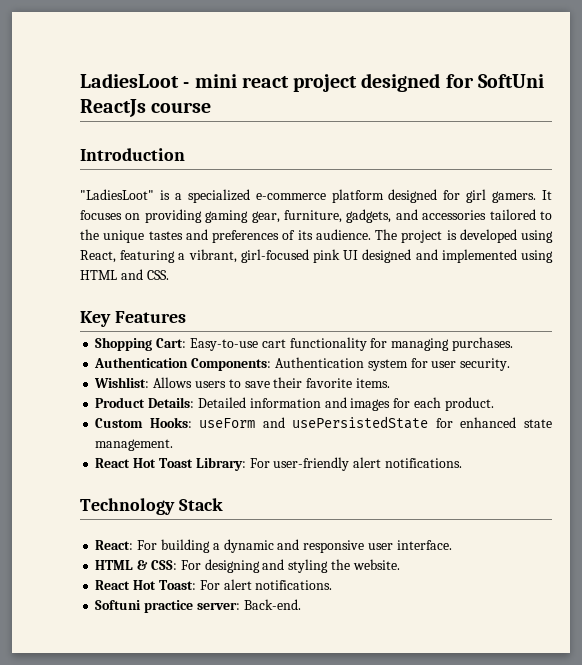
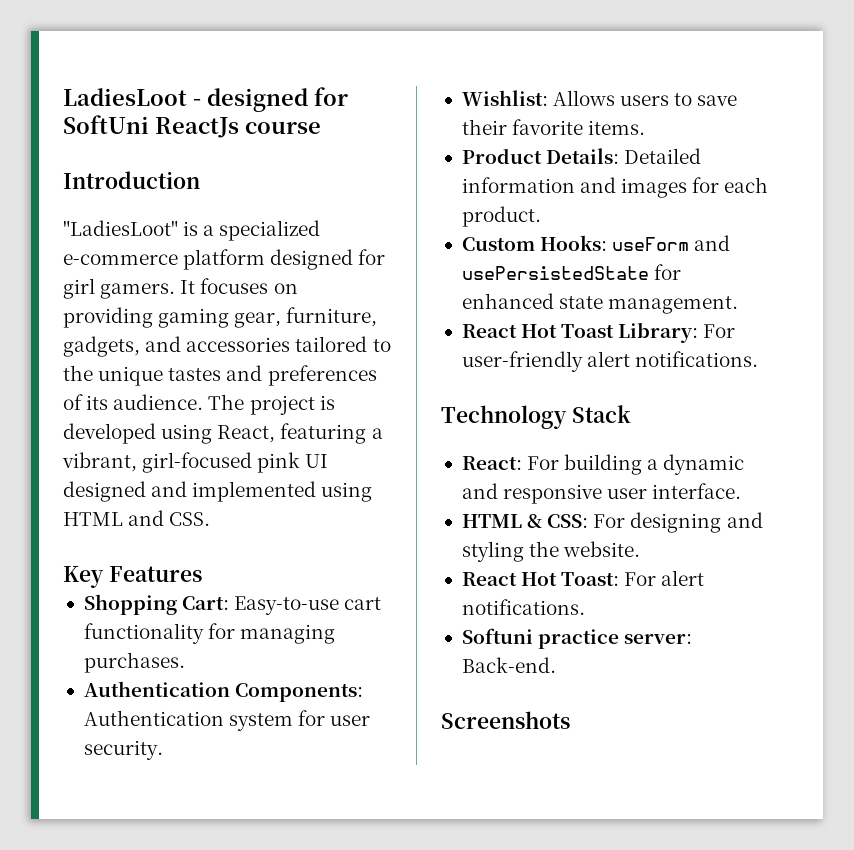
[194,74,358,92] mini react project -> (201, 102) none
(301, 604) none -> [441,711,570,729] // Screenshots

